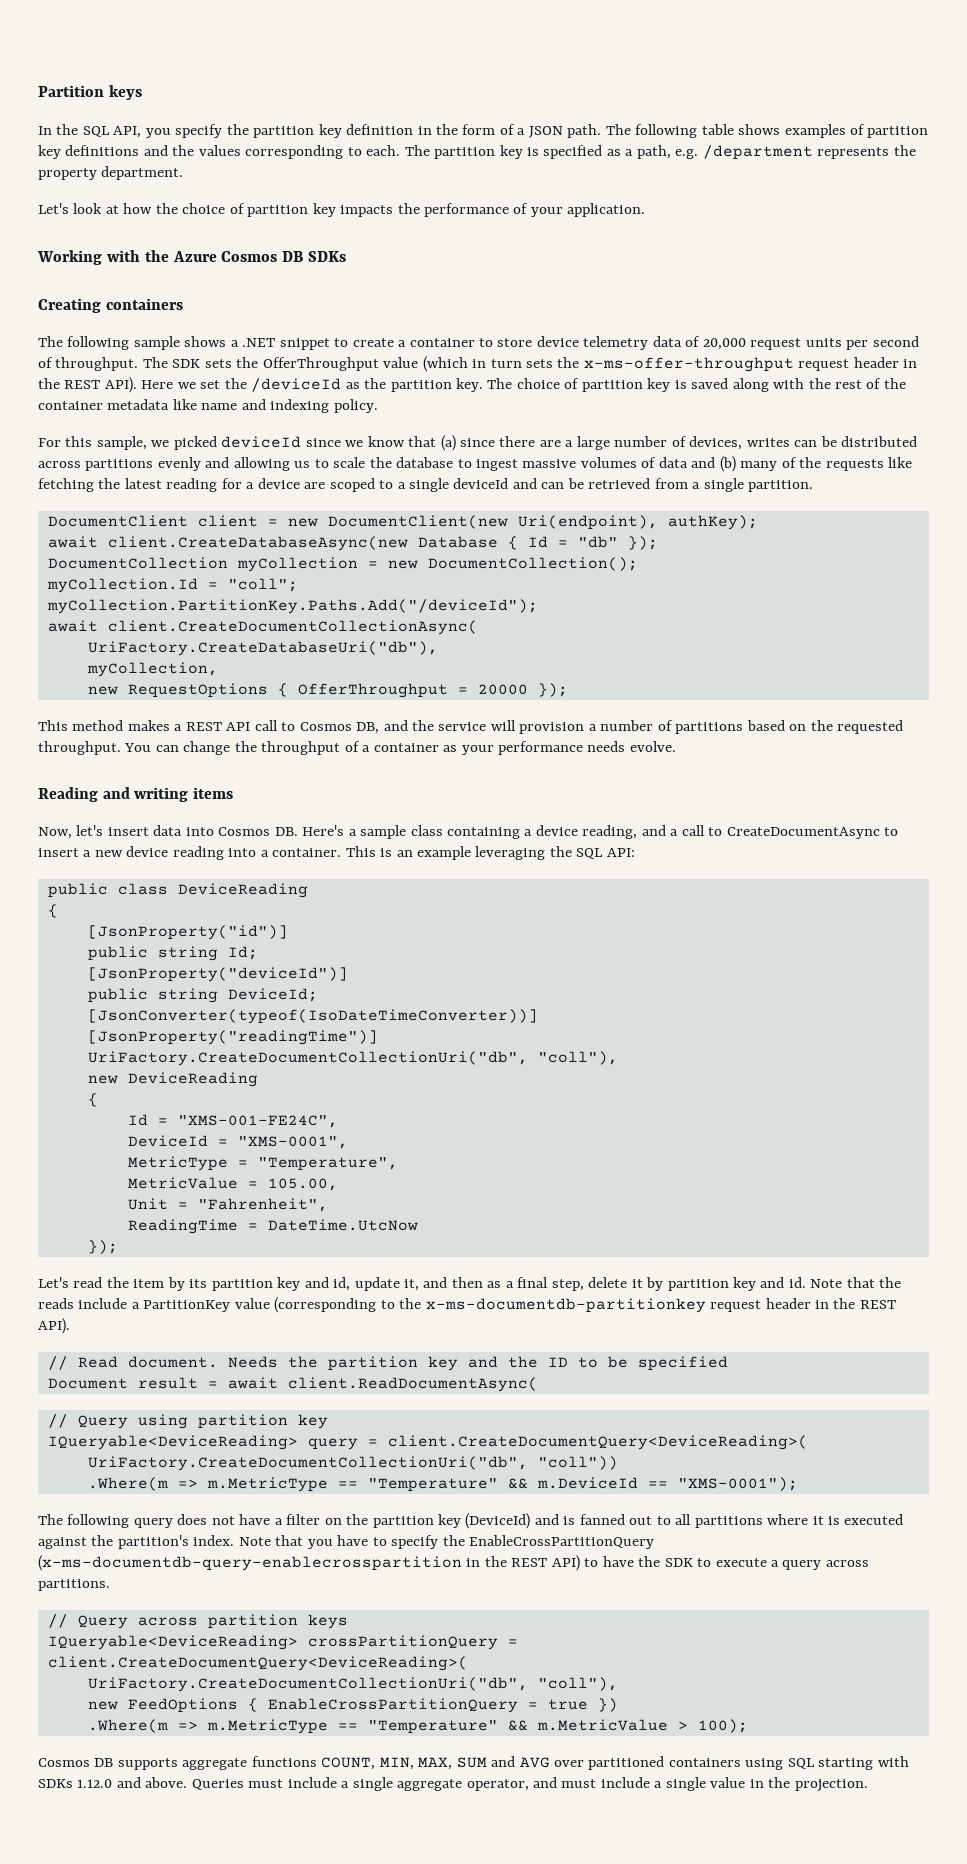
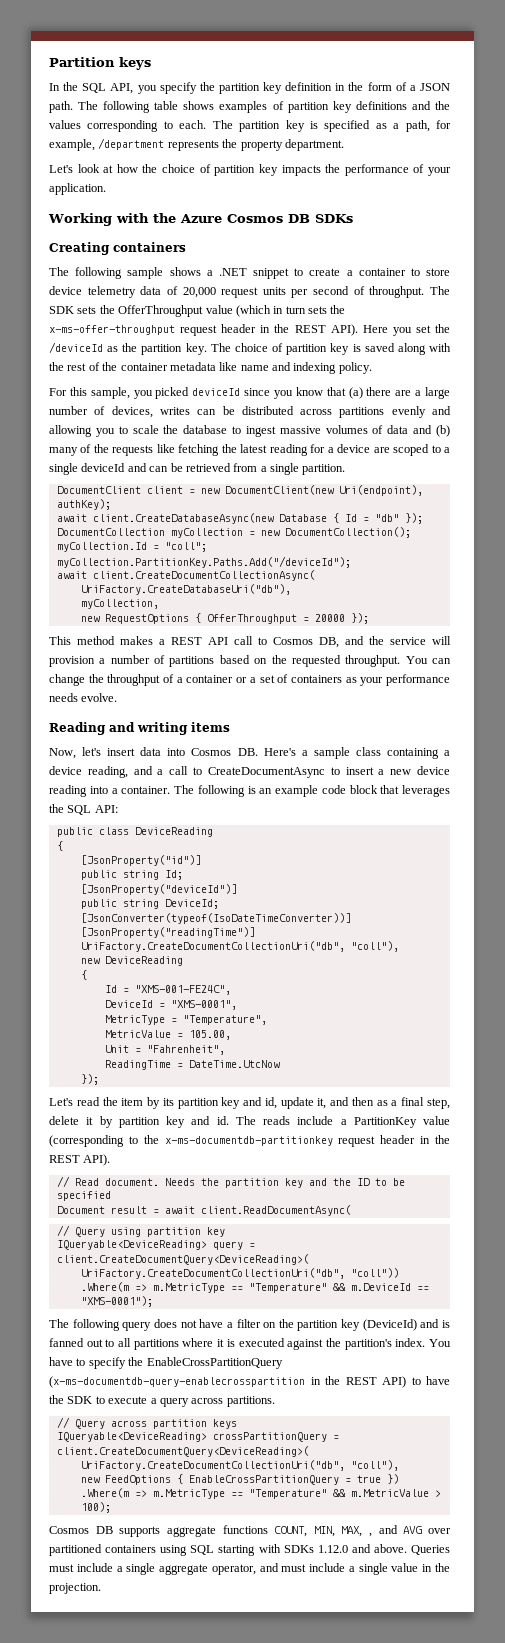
[675,149,699,159] e.g. -> [436,120,452,129] [49,139,95,151] for example,
[177,382,196,389] we -> [392,327,412,336] you
[151,440,170,447] we -> [133,390,153,399] you
[345,440,364,447] we -> [274,390,293,399] you
[460,438,496,447] since -> (363, 393) none
[294,461,311,468] us -> [95,428,115,437] you
(439, 747) none -> [236,674,342,683] or a set of containers
[345,846,376,857] This -> [174,785,245,797] The following
[475,846,546,860] leveraging -> [321,785,450,797] code block that leverages
[810,1277,902,1288] Note that the -> [235,1116,256,1125] The
[238,1535,333,1549] Note that you -> [428,1339,451,1347] You
[456,1757,487,1768] SUM -> [369,1533,373,1537] ,

